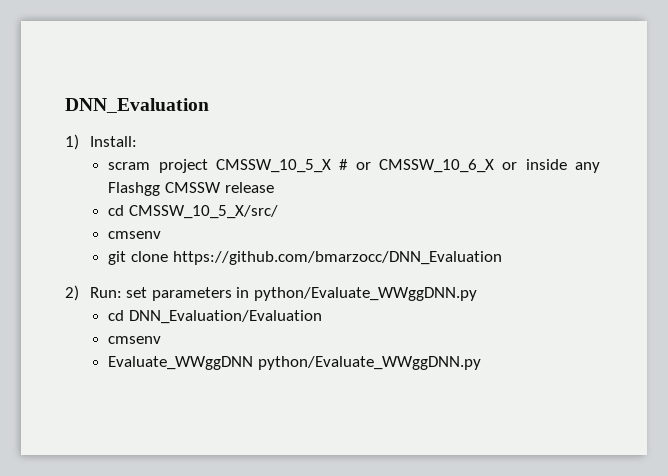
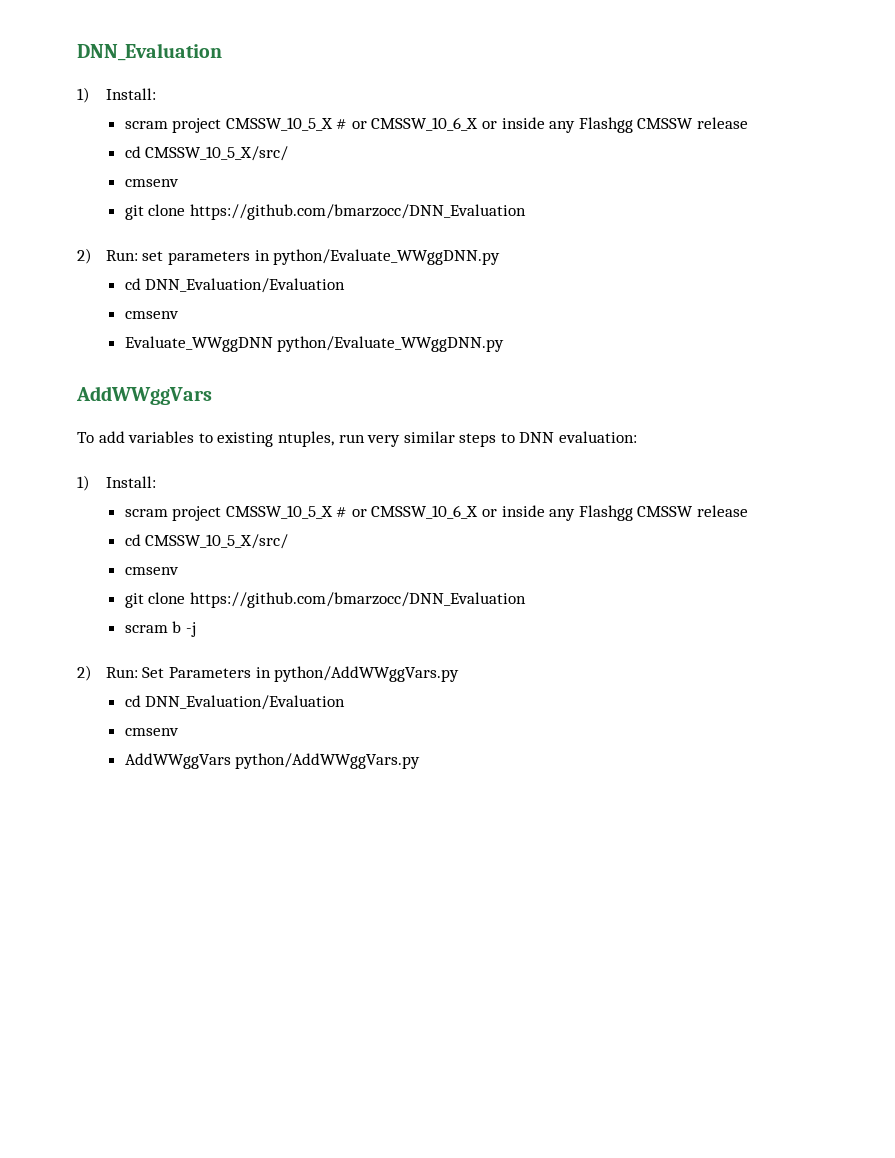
(481, 363) none -> [76,386,212,405] [77,431,638,447] [77,475,156,491] [124,505,749,521] [124,534,289,549] [124,567,179,575] [124,592,526,608] [124,621,196,637] [77,665,460,682] [124,695,346,710] [124,728,179,736] [124,753,421,769] // AddWWggVars // To add variables to existing ntuples, run very similar steps to DNN evaluation: // 1) Install: // scram project CMSSW_10_5_X # or CMSSW_10_6_X or inside any Flashgg CMSSW release // cd CMSSW_10_5_X/src/ // cmsenv // git clone https://github.com/bmarzocc/DNN_Evaluation // scram b -j // 2) Run: Set Parameters in python/AddWWggVars.py // cd DNN_Evaluation/Evaluation // cmsenv // AddWWggVars python/AddWWggVars.py

